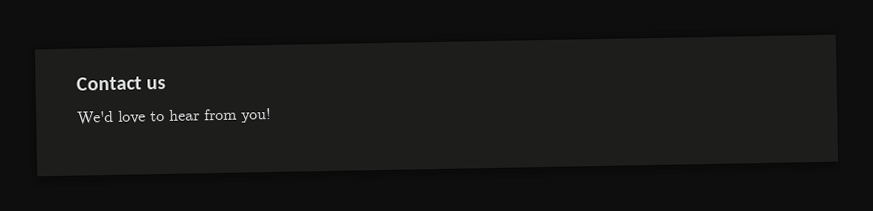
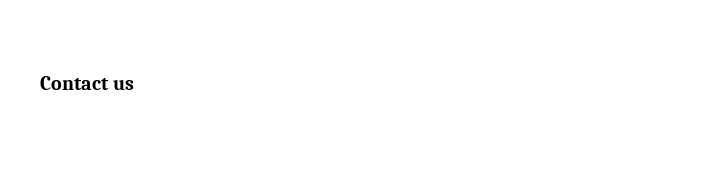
[77,108,271,126] // We'd love to hear from you! -> (135, 85) none

